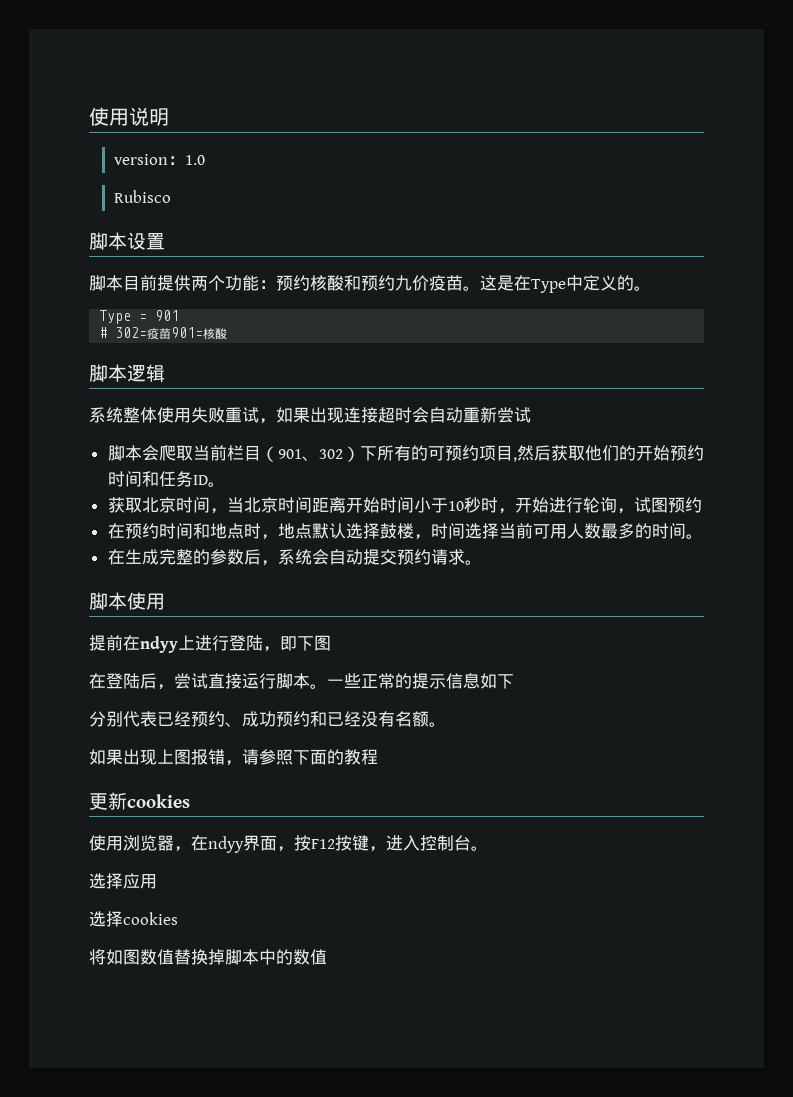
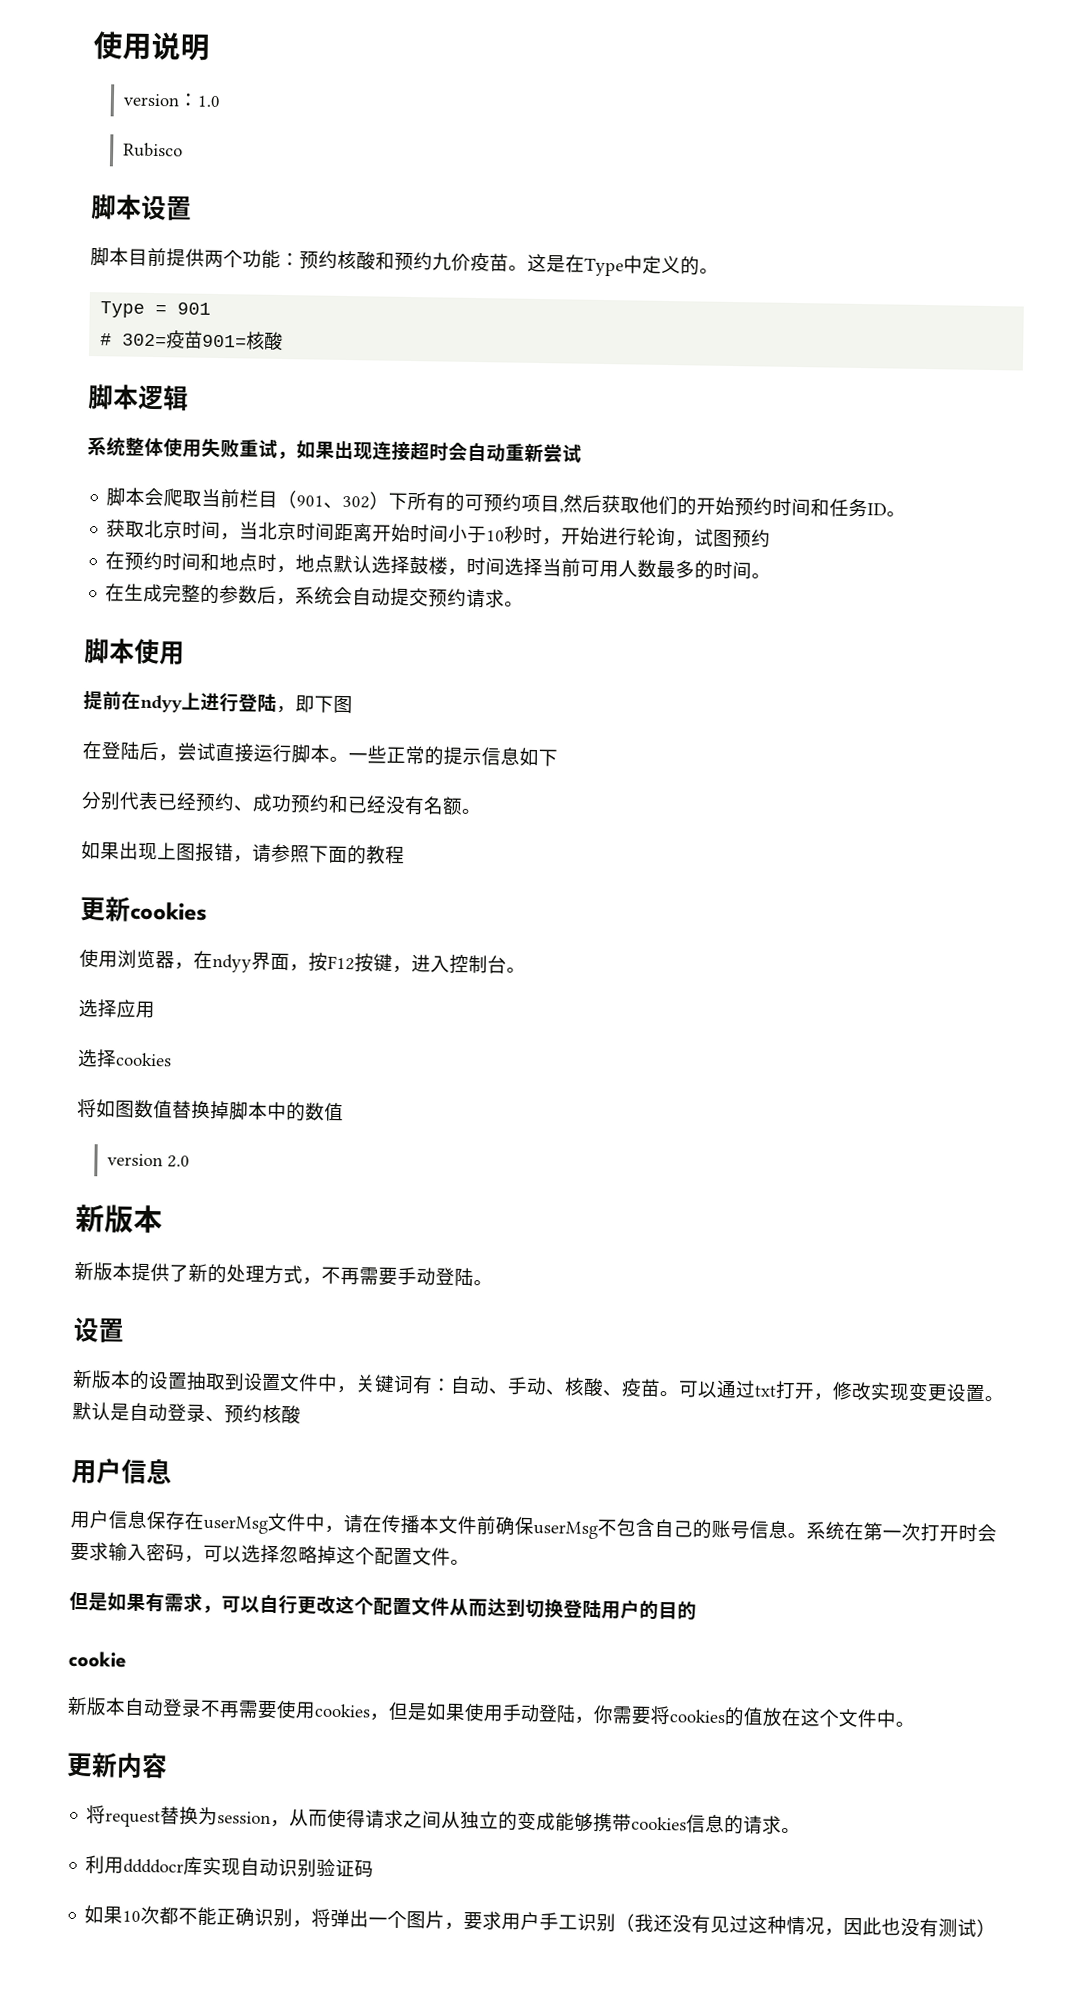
(327, 957) none -> [106,1153,190,1168] [75,1203,163,1234] [74,1261,493,1287] [73,1316,125,1343] [72,1369,1004,1403] [72,1401,301,1425] [71,1458,172,1485] [70,1510,997,1543] [70,1542,470,1566] [69,1591,697,1621] [68,1650,126,1668] [67,1696,915,1728] [66,1752,168,1779] [86,1805,802,1835] [85,1855,375,1878] [84,1905,997,1938] // version 2.0 // 新版本 // 新版本提供了新的处理方式，不再需要手动登陆。 // 设置 // 新版本的设置抽取到设置文件中，关键词有：自动、手动、核酸、疫苗。可以通过txt打开，修改实现变更设置。默认是自动登录、预约核酸 // 用户信息 // 用户信息保存在userMsg文件中，请在传播本文件前确保userMsg不包含自己的账号信息。系统在第一次打开时会要求输入密码，可以选择忽略掉这个配置文件。 // 但是如果有需求，可以自行更改这个配置文件从而达到切换登陆用户的目的 // cookie // 新版本自动登录不再需要使用cookies，但是如果使用手动登陆，你需要将cookies的值放在这个文件中。 // 更新内容 // 将request替换为session，从而使得请求之间从独立的变成能够携带cookies信息的请求。 // 利用ddddocr库实现自动识别验证码 // 如果10次都不能正确识别，将弹出一个图片，要求用户手工识别（我还没有见过这种情况，因此也没有测试）

